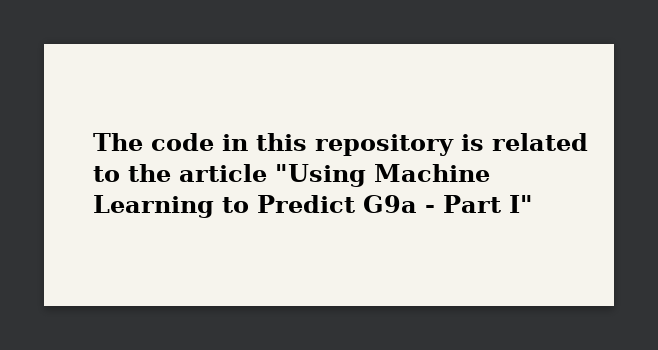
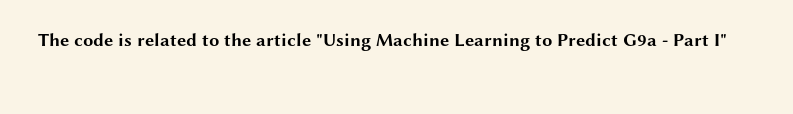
[222,133,454,156] in this repository -> (113, 39) none

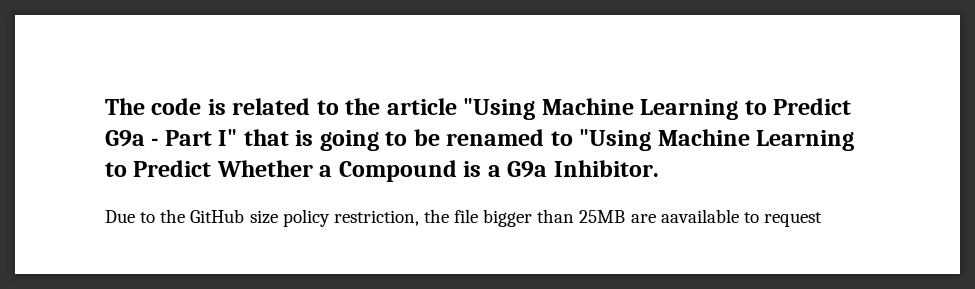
(727, 40) none -> [243,129,855,151] [105,160,659,182] [105,209,822,227] that is going to be renamed to "Using Machine Learning to Predict Whether a Compound is a G9a Inhibitor. // Due to the GitHub size policy restriction, the file bigger than 25MB are aavailable to request

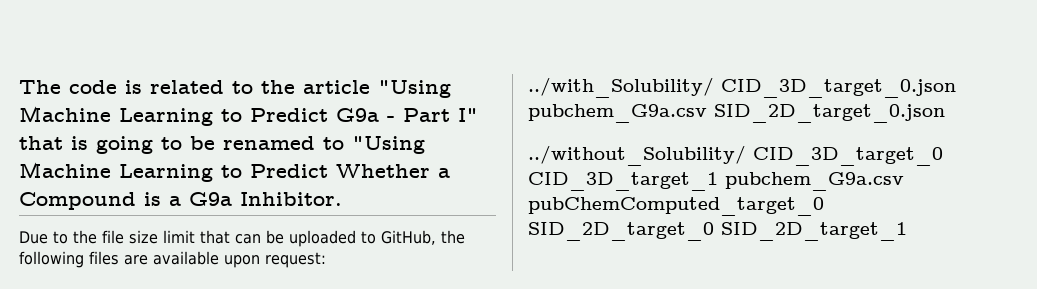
[190,209,822,227] GitHub size policy restriction, the file bigger than 25MB are aavailable to request -> [102,230,465,247] [19,251,326,268] [528,77,956,98] [528,104,945,123] [528,145,943,166] [528,172,904,191] [528,197,824,216] [528,222,907,241] file size limit that can be uploaded to GitHub, the following files are available upon request: // ../with_Solubility/ CID_3D_target_0.json pubchem_G9a.csv SID_2D_target_0.json // ../without_Solubility/ CID_3D_target_0 CID_3D_target_1 pubchem_G9a.csv pubChemComputed_target_0 SID_2D_target_0 SID_2D_target_1

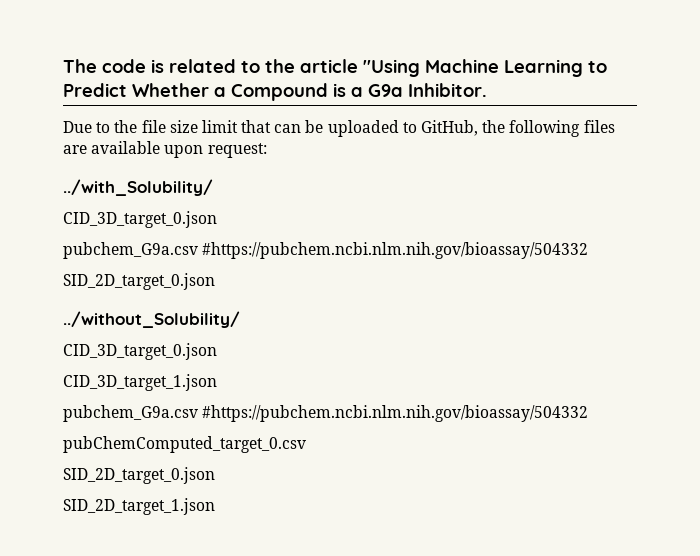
[336,108,478,122] [19,136,425,154] [19,162,328,182] G9a - Part I" that is going to be renamed to "Using Machine Learning to Predict -> (127, 90) none
[721,79,956,98] [528,104,707,123] CID_3D_target_0.json pubchem_G9a.csv -> [63,211,217,228] [63,242,589,259] // CID_3D_target_0.json // pubchem_G9a.csv #https://pubchem.ncbi.nlm.nih.gov/bioassay/504332 //
[753,147,943,166] [528,172,904,191] [528,197,824,216] [528,222,907,241] CID_3D_target_0 CID_3D_target_1 pubchem_G9a.csv pubChemComputed_target_0 SID_2D_target_0 SID_2D_target_1 -> [63,343,217,360] [63,374,217,391] [63,405,589,422] [63,436,306,453] [63,467,215,484] [63,498,215,515] // CID_3D_target_0.json // CID_3D_target_1.json // pubchem_G9a.csv #https://pubchem.ncbi.nlm.nih.gov/bioassay/504332 // pubChemComputed_target_0.csv // SID_2D_target_0.json // SID_2D_target_1.json

